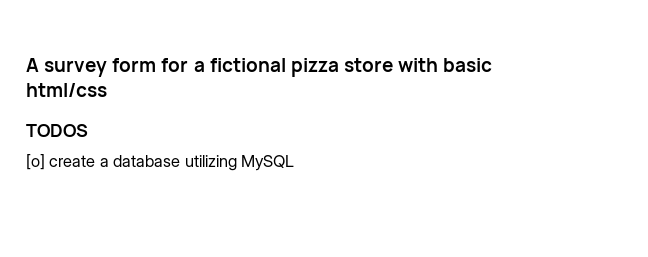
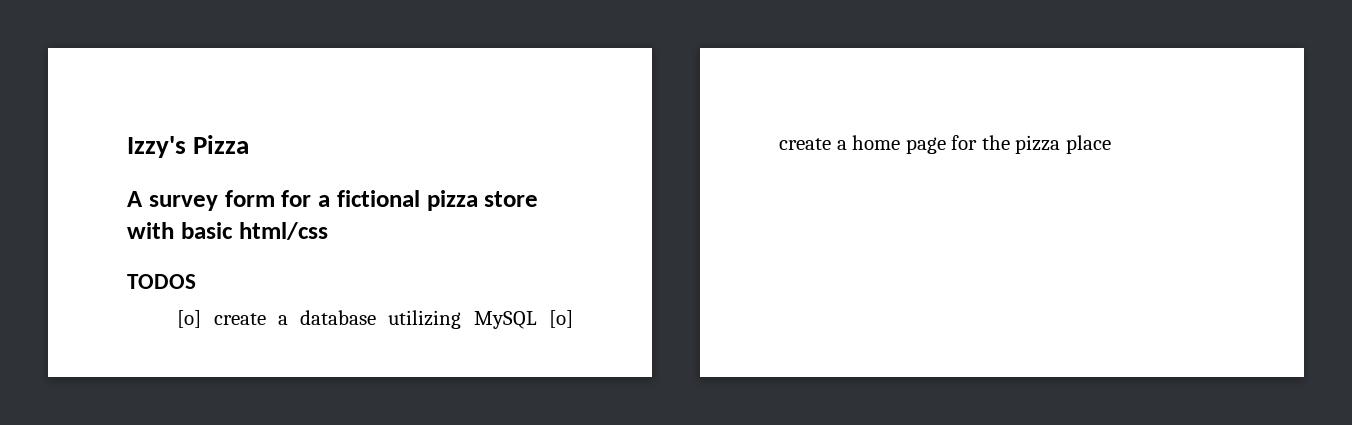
(26, 65) none -> [127,135,250,158] Izzy's Pizza //
(295, 163) none -> [549,310,573,328] [779,135,1111,154] [o] create a home page for the pizza place

